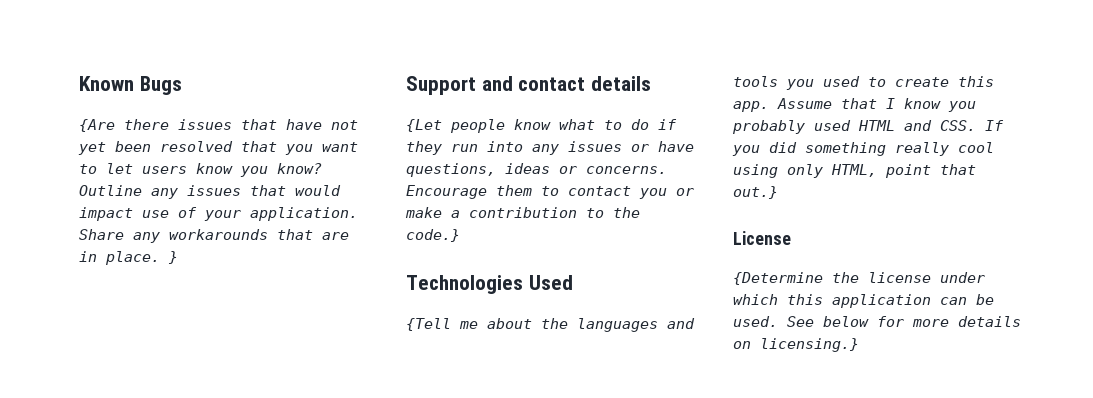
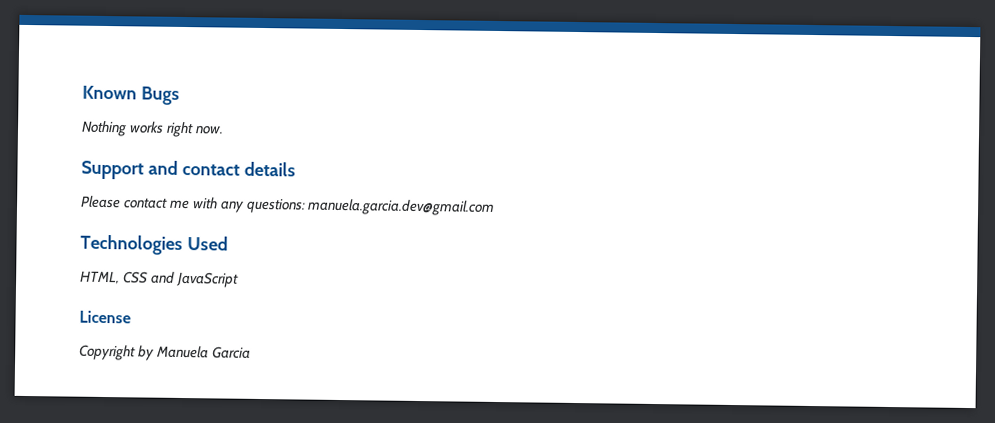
[79,119,358,132] [78,141,358,155] [79,163,322,177] [79,185,341,199] [79,207,358,221] [79,229,349,243] [79,251,178,265] [406,76,652,95] [406,119,677,133] [406,141,694,155] [406,163,667,177] [406,185,694,199] [405,207,640,218] [406,229,460,242] [406,275,573,294] [406,318,695,332] [733,76,994,90] [733,98,976,112] [732,120,1004,134] [732,142,994,156] [733,164,976,178] [733,186,778,199] [733,231,791,245] [733,272,985,285] [733,294,994,308] [733,316,1021,327] [733,338,859,352] {Are there issues that have not yet been resolved that you want to let users know you know? Outline any issues that would impact use of your application. Share any workarounds that are in place. } // Support and contact details // {Let people know what to do if they run into any issues or have questions, ideas or concerns. Encourage them to contact you or make a contribution to the code.} // Technologies Used // {Tell me about the languages and tools you used to create this app. Assume that I know you probably used HTML and CSS. If you did something really cool using only HTML, point that out.} // License // {Determine the license under which this application can be used. See below for more details on licensing.} -> [81,120,224,138] [81,160,296,180] [81,195,496,216] [80,234,228,255] [80,270,239,288] [79,310,131,324] [79,344,251,361] Nothing works right now. // Support and contact details // Please contact me with any questions: manuela.garcia.dev@gmail.com // Technologies Used // HTML, CSS and JavaScript // License // Copyright by Manuela Garcia

